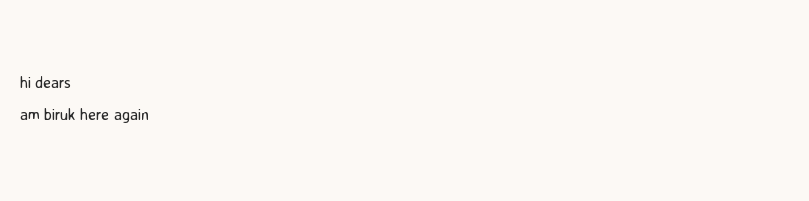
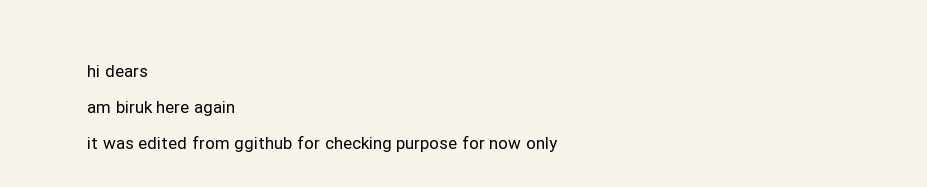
(149, 116) none -> [87,135,558,152] // it was edited from ggithub for checking purpose for now only

